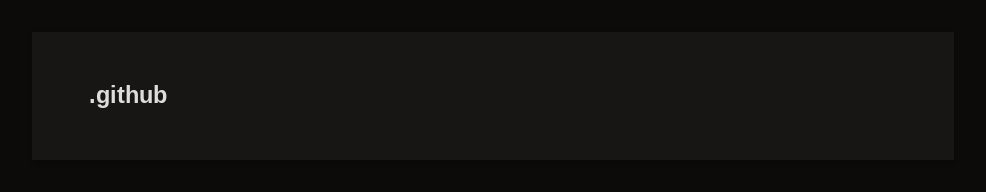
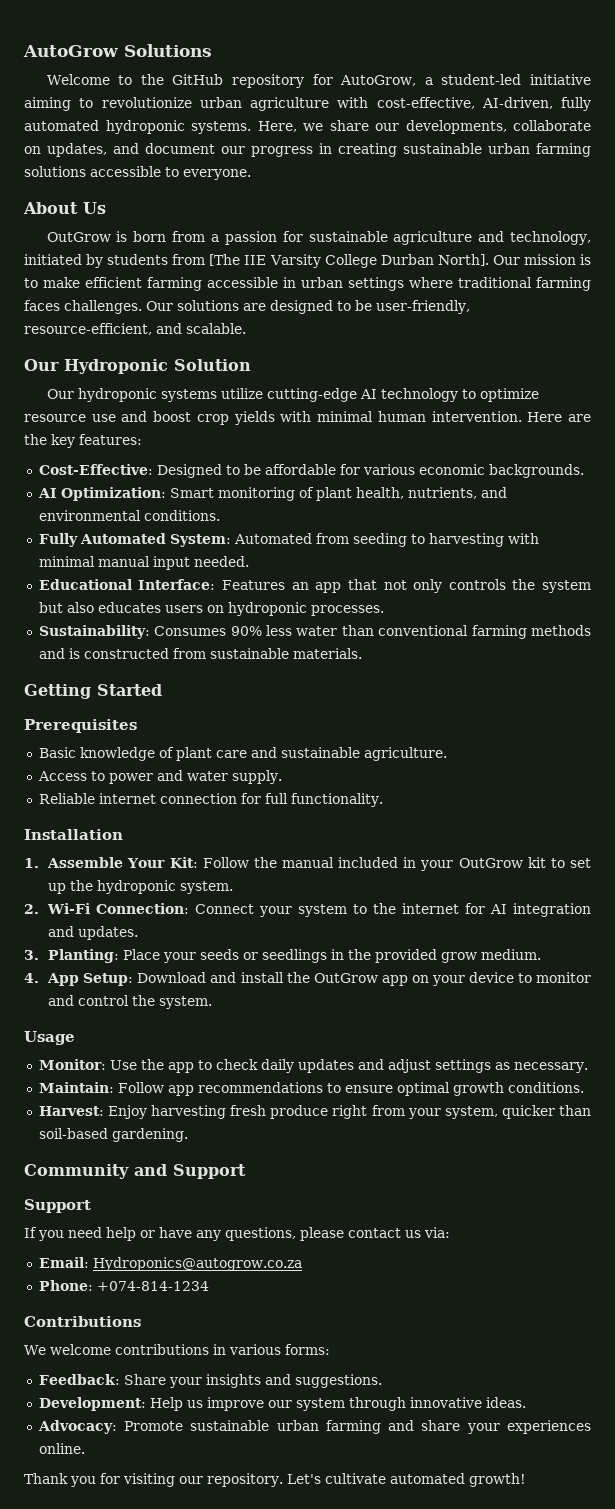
[89,85,167,108] .github -> [23,44,212,57] [46,74,591,88] [24,97,591,111] [24,120,591,134] [24,143,591,157] [24,166,251,180] [23,202,106,214] [46,231,592,245] [24,254,591,268] [24,277,591,291] [24,300,470,314] [24,323,246,335] [24,359,251,374] [46,388,539,402] [24,411,592,425] [24,434,142,448] [38,464,584,478] [37,487,507,501] [38,510,220,521] [38,533,539,547] [38,556,249,570] [38,579,591,593] [38,602,384,616] [38,625,591,639] [38,648,362,659] [24,684,162,699] [24,719,137,733] [38,747,447,761] [37,770,282,784] [38,793,383,807] [24,829,123,840] [24,857,592,871] [48,880,234,894] [24,903,591,917] [48,926,139,940] [24,949,542,963] [24,972,591,986] [48,995,213,1009] [24,1031,75,1045] [38,1059,588,1073] [38,1082,584,1096] [38,1105,591,1119] [38,1128,188,1142] [24,1164,246,1179] [24,1199,91,1213] [24,1227,450,1241] [38,1257,302,1271] [38,1280,209,1291] [24,1316,141,1327] [24,1344,330,1355] [38,1374,382,1388] [38,1397,526,1411] [37,1420,591,1434] [38,1443,85,1454] [24,1473,526,1487] AutoGrow Solutions // Welcome to the GitHub repository for AutoGrow, a student-led initiative aiming to revolutionize urban agriculture with cost-effective, AI-driven, fully automated hydroponic systems. Here, we share our developments, collaborate on updates, and document our progress in creating sustainable urban farming solutions accessible to everyone. // About Us // OutGrow is born from a passion for sustainable agriculture and technology, initiated by students from [The IIE Varsity College Durban North]. Our mission is to make efficient farming accessible in urban settings where traditional farming faces challenges. Our solutions are designed to be user-friendly, resource-efficient, and scalable. // Our Hydroponic Solution // Our hydroponic systems utilize cutting-edge AI technology to optimize resource use and boost crop yields with minimal human intervention. Here are the key features: // Cost-Effective: Designed to be affordable for various economic backgrounds. // AI Optimization: Smart monitoring of plant health, nutrients, and environmental conditions. // Fully Automated System: Automated from seeding to harvesting with minimal manual input needed. // Educational Interface: Features an app that not only controls the system but also educates users on hydroponic processes. // Sustainability: Consumes 90% less water than conventional farming methods and is constructed from sustainable materials. // Getting Started // Prerequisites // Basic knowledge of plant care and sustainable agriculture. // Access to power and water supply. // Reliable internet connection for full functionality. // Installation // 1. Assemble Your Kit: Follow the manual included in your OutGrow kit to set up the hydroponic system. // 2. Wi-Fi Connection: Connect your system to the internet for AI integration and updates. // 3. Planting: Place your seeds or seedlings in the provided grow medium. // 4. App Setup: Download and install the OutGrow app on your device to monitor and control the system. // Usage // Monitor: Use the app to check daily updates and adjust settings as necessary. // Maintain: Follow app recommendations to ensure optimal growth conditions. // Harvest: Enjoy harvesting fresh produce right from your system, quicker than soil-based gardening. // Community and Support // Support // If you need help or have any questions, please contact us via: // Email: Hydroponics@autogrow.co.za // Phone: +074-814-1234 // Contributions // We welcome contributions in various forms: // Feedback: Share your insights and suggestions. // Development: Help us improve our system through innovative ideas. // Advocacy: Promote sustainable urban farming and share your experiences online. // Thank you for visiting our repository. Let's cultivate automated growth!

